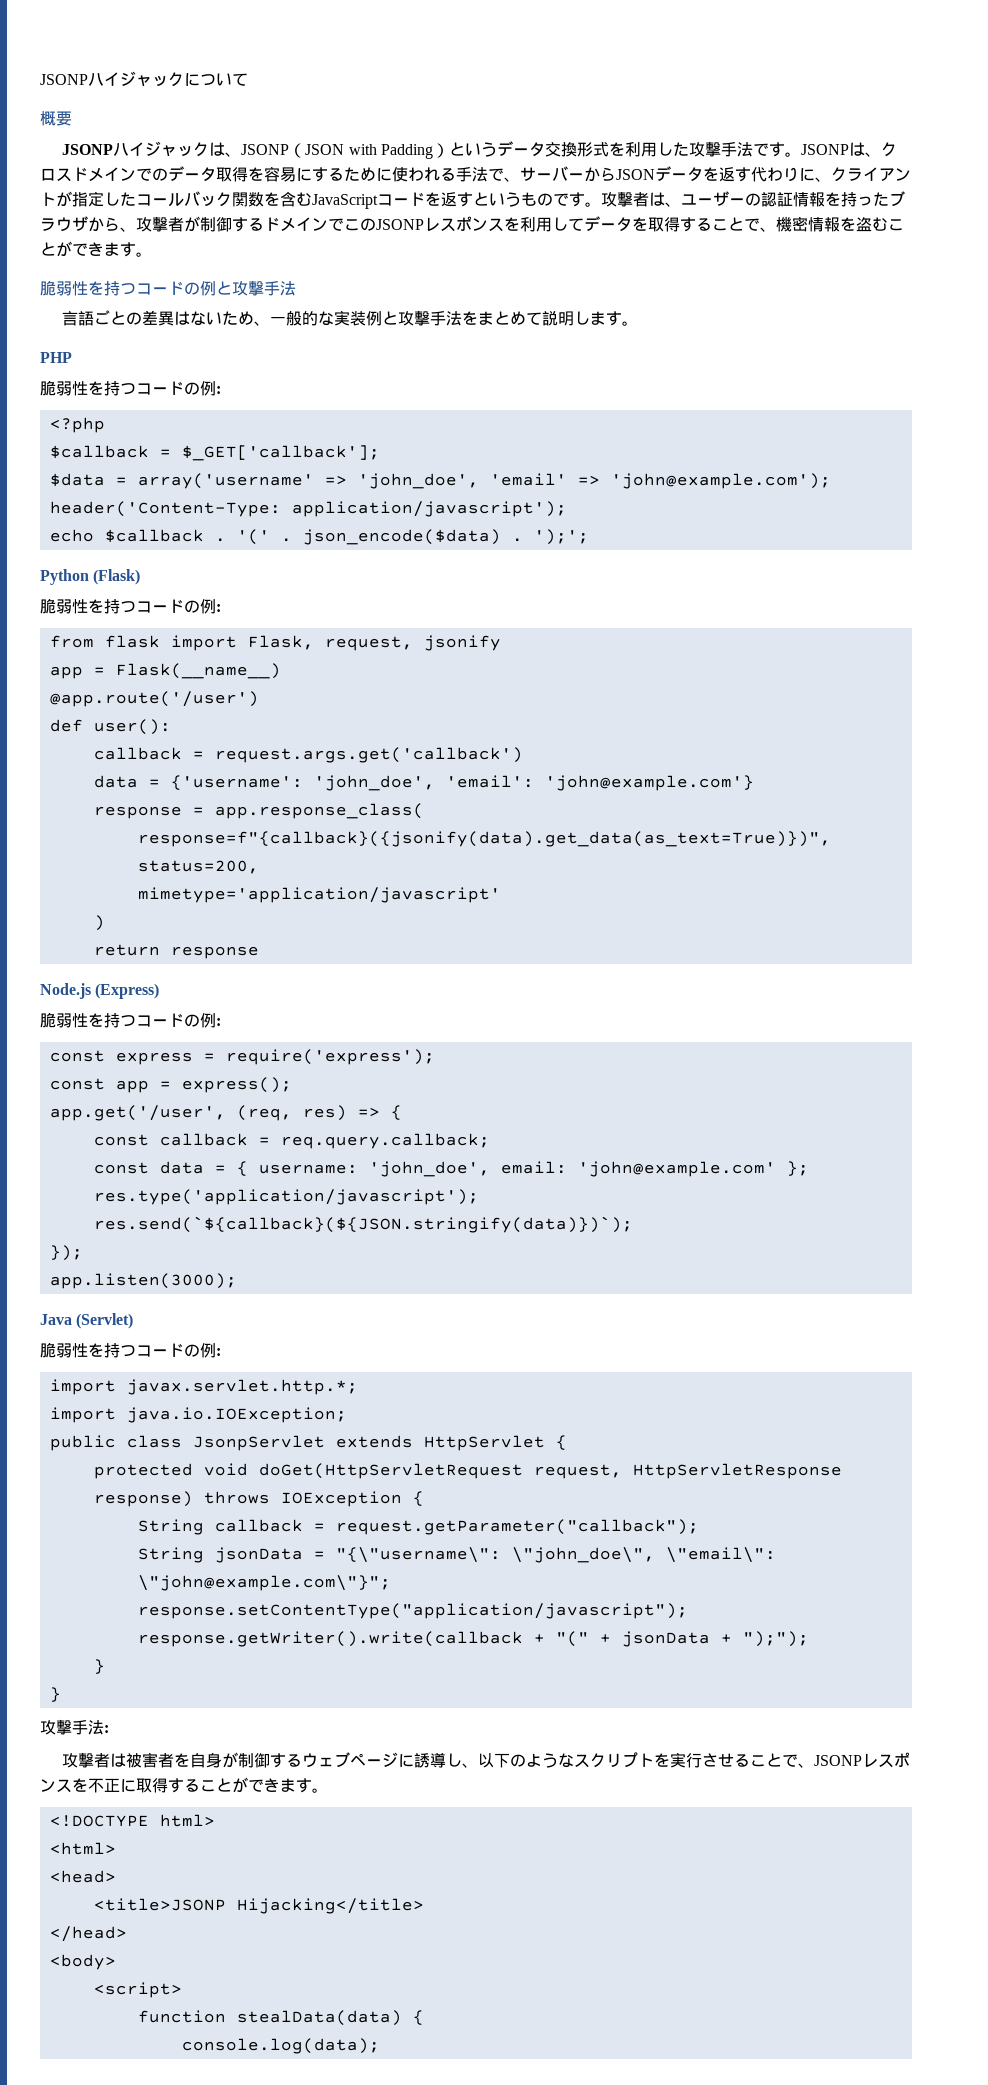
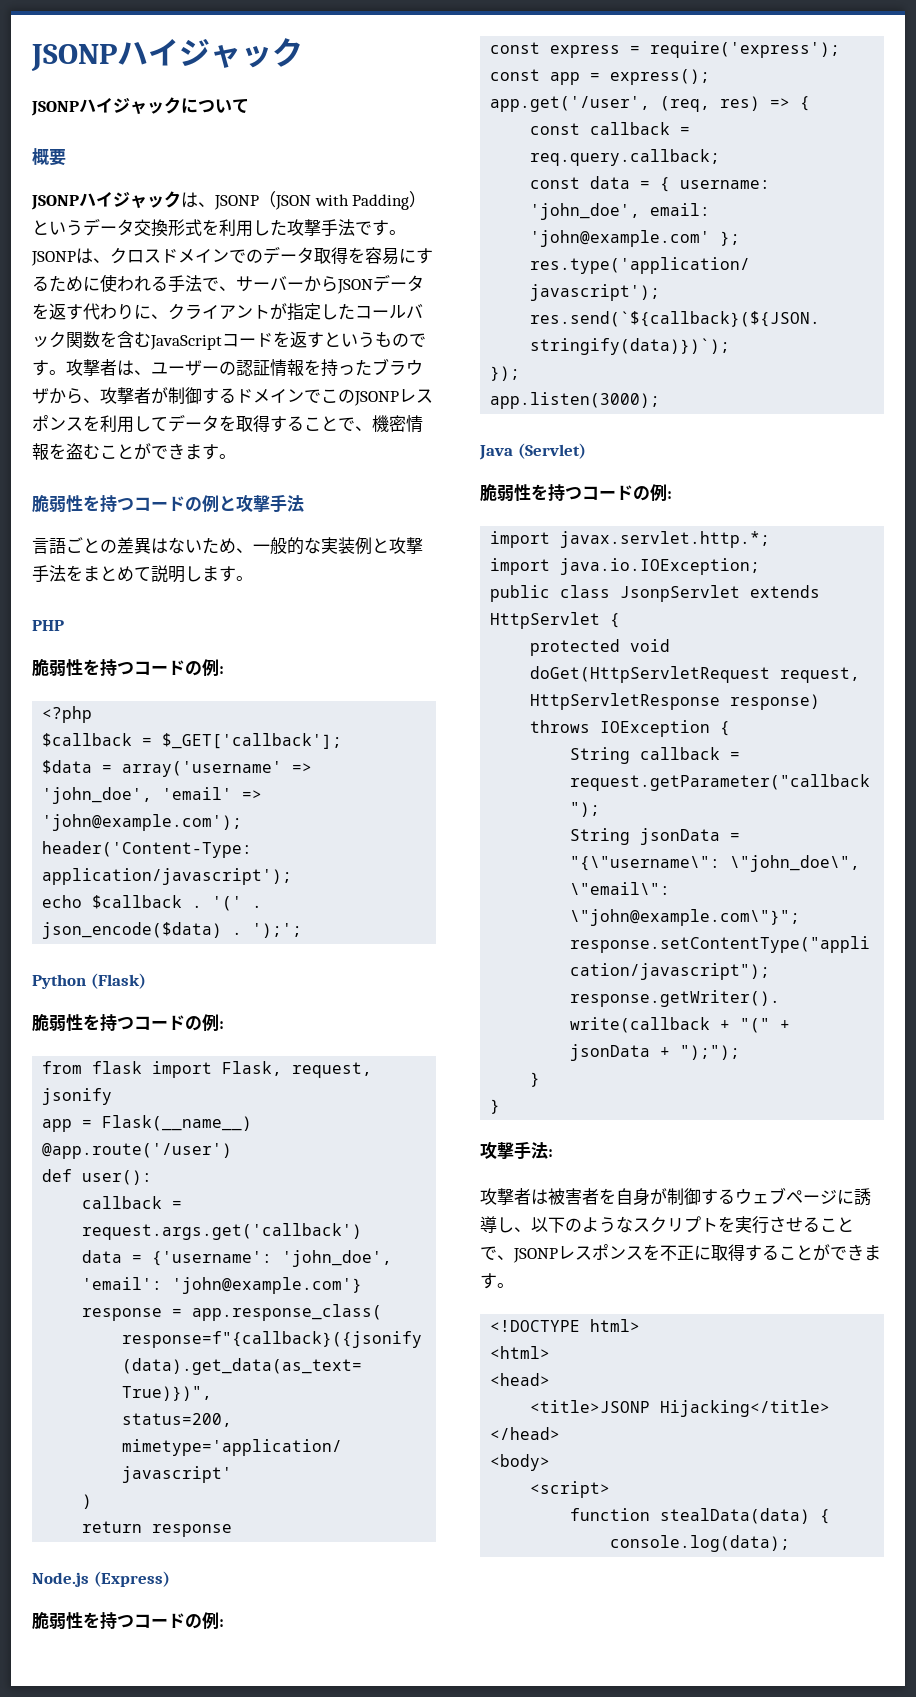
[40,71,184,87] JSONPハイジャック -> [31,38,303,71] [31,97,181,116] JSONPハイジャック // JSONPハイジャック

